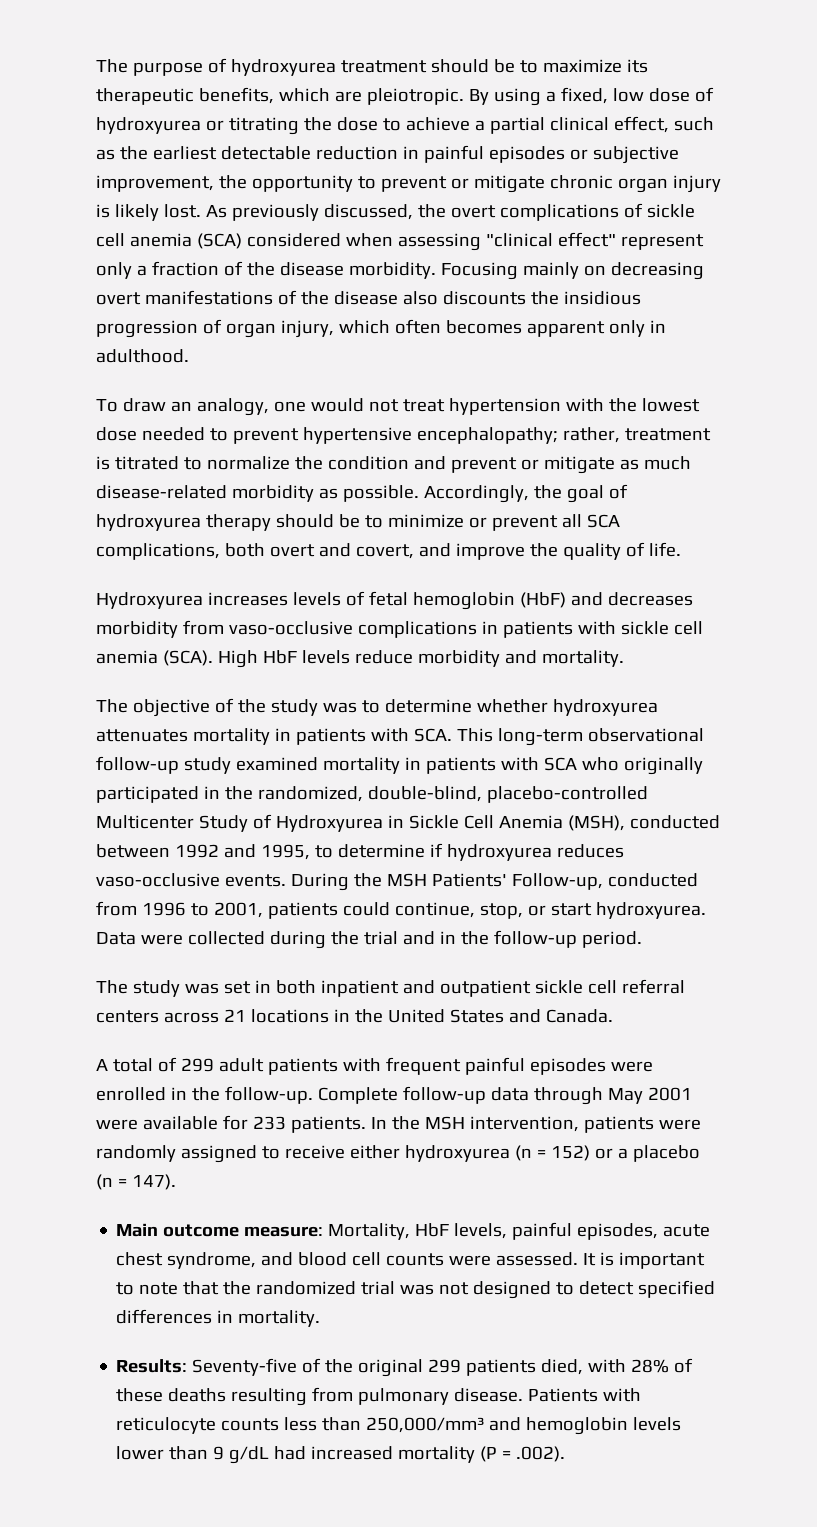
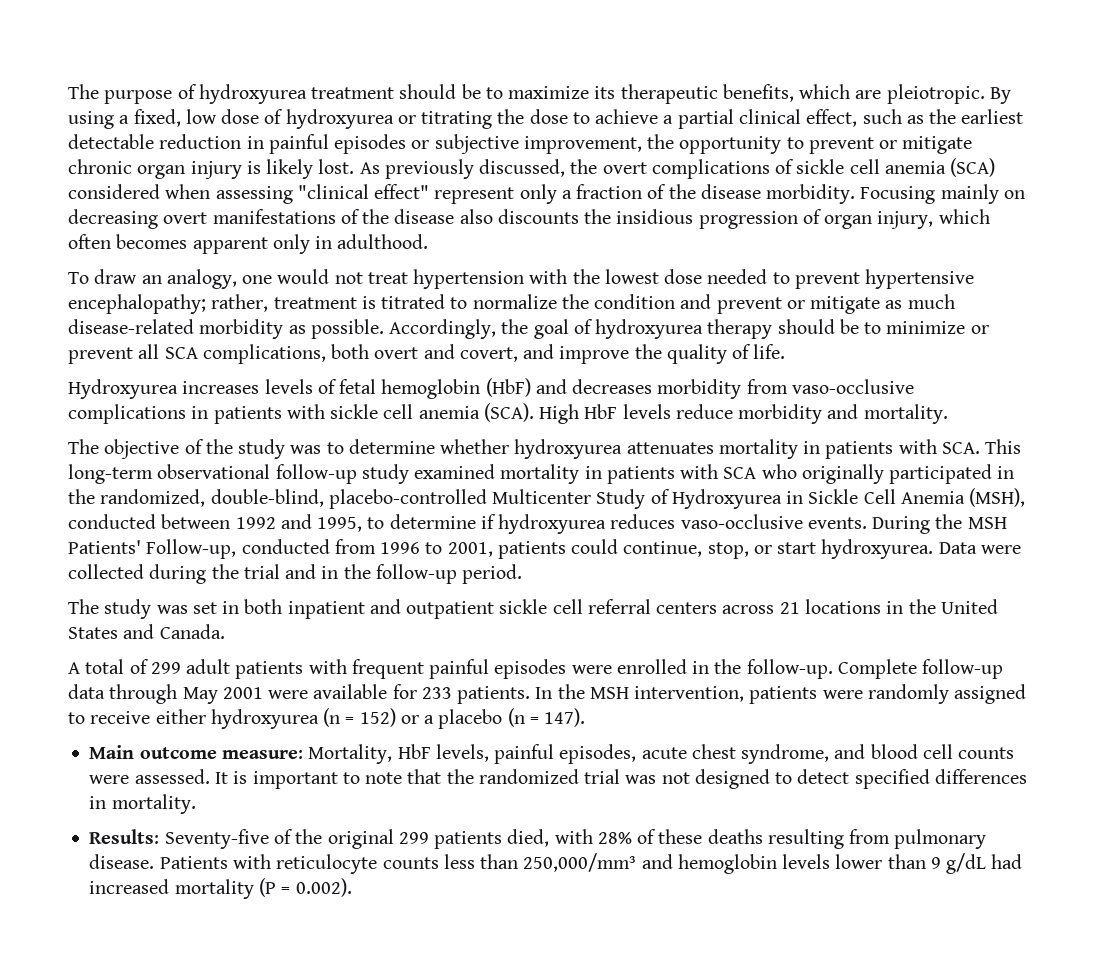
[516,1446,566,1462] .002). -> [295,878,352,897] 0.002).

